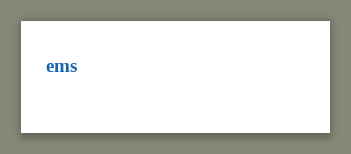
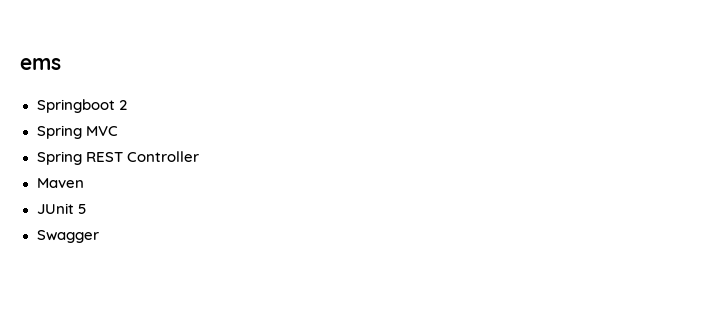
(77, 67) none -> [36,99,127,113] [36,125,118,139] [36,151,199,165] [36,178,84,188] [36,203,87,214] [36,230,99,243] // Springboot 2 // Spring MVC // Spring REST Controller // Maven // JUnit 5 // Swagger

